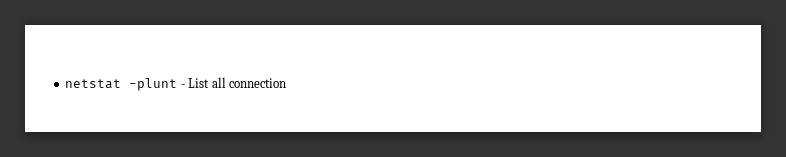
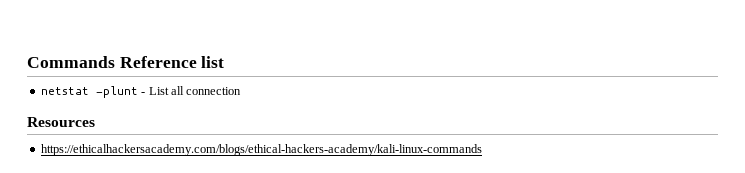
(65, 84) none -> [27,56,225,68] Commands Reference list //
(287, 83) none -> [27,117,95,127] [40,144,482,156] // Resources // https://ethicalhackersacademy.com/blogs/ethical-hackers-academy/kali-linux-commands

